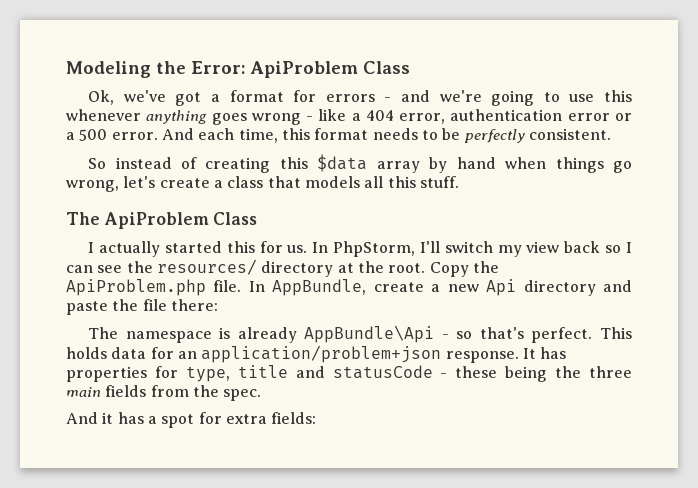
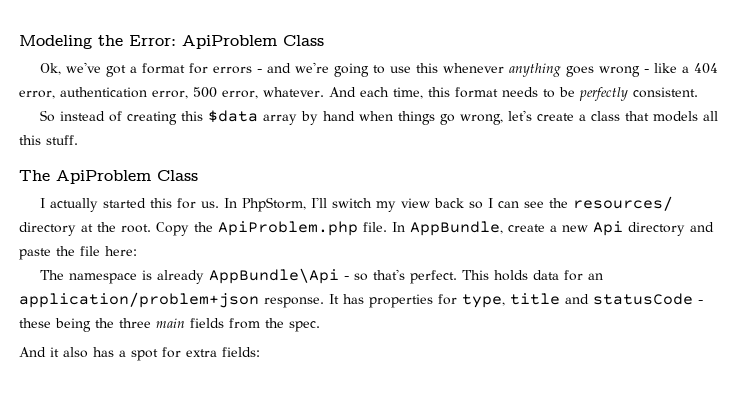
[567,113,632,121] [66,129,158,141] error or a 500 error. -> [152,87,324,99] error, 500 error, whatever.
[170,299,218,311] there: -> [105,246,137,256] here:
(114, 418) none -> [63,347,88,358] also

